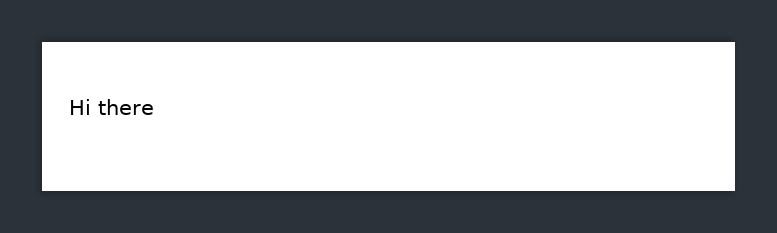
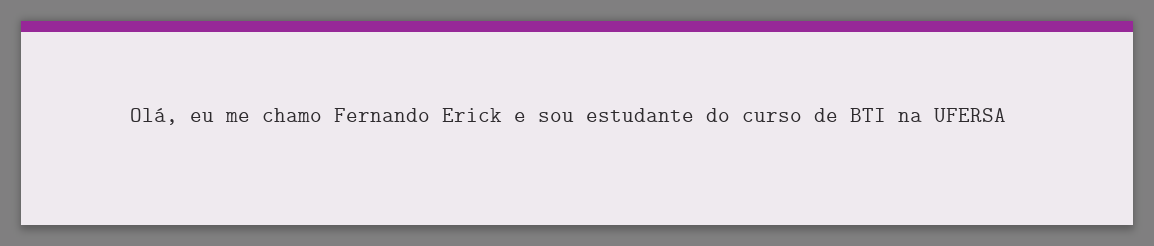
[69,99,154,115] Hi there -> [130,108,1006,125] Olá, eu me chamo Fernando Erick e sou estudante do curso de BTI na UFERSA

